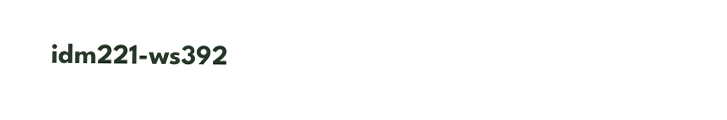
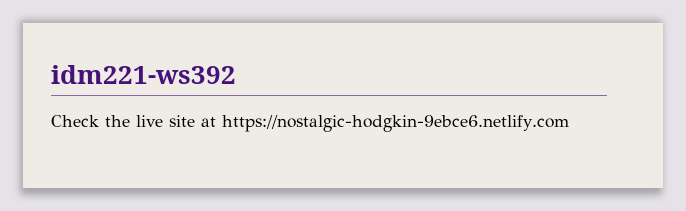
(229, 54) none -> [51,115,569,132] // Check the live site at https://nostalgic-hodgkin-9ebce6.netlify.com

